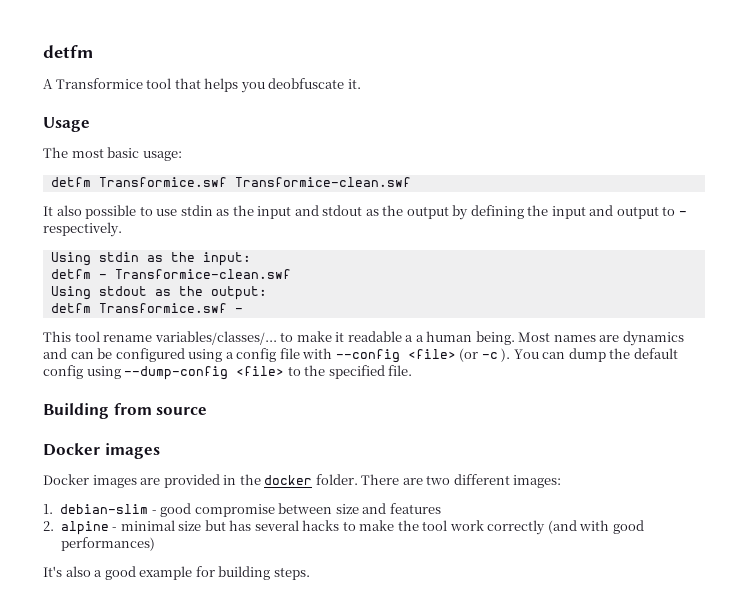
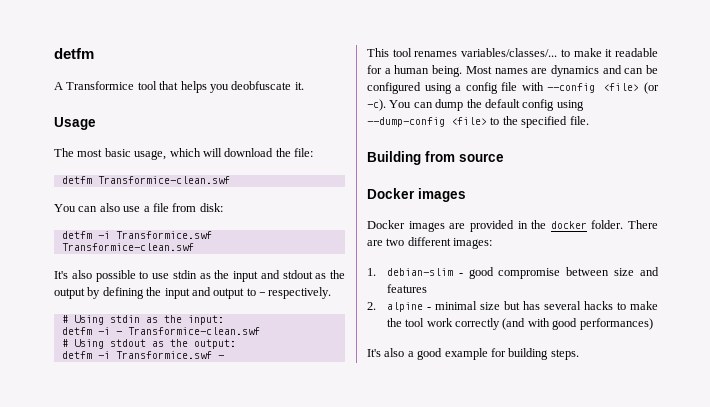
[142,151,182,161] [50,177,91,187] usage: // detfm -> [134,148,313,160] [61,176,230,184] [54,203,223,212] [61,231,110,239] usage, which will download the file: // detfm Transformice-clean.swf // You can also use a file from disk: // detfm -i
[43,206,53,216] It -> [54,271,68,279] It's
(122, 229) none -> [61,315,68,323] #
(91, 274) none -> [97,327,110,335] -i
(291, 274) none -> [61,339,68,347] #
(91, 308) none -> [97,351,110,359] -i
[103,335,153,342] rename -> [414,51,458,57] renames
[405,335,414,342] a -> [367,65,382,74] for
[481,348,511,362] -c ). -> [367,99,386,111] -c).

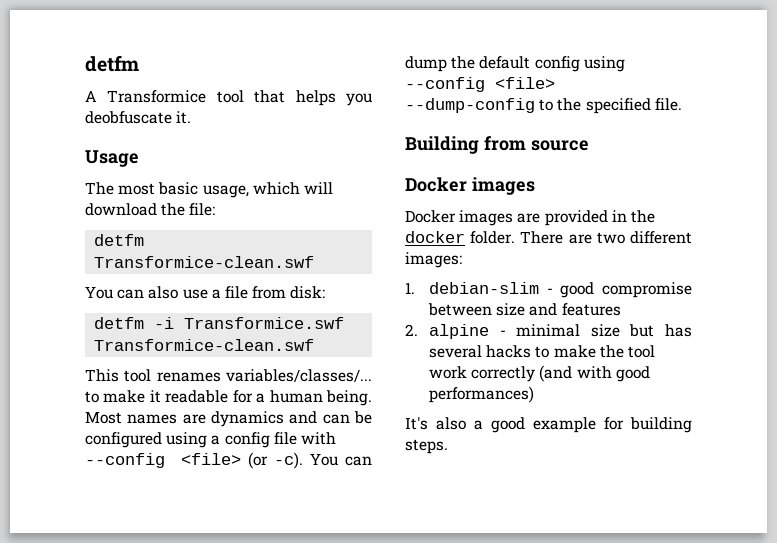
[54,270,345,282] [54,287,332,299] [61,315,224,325] [61,327,260,335] [61,339,236,349] [61,351,224,359] // It's also possible to use stdin as the input and stdout as the output by defining the input and output to - respectively. // # Using stdin as the input: // detfm -i - Transformice-clean.swf // # Using stdout as the output: // detfm -i Transformice.swf - -> (315, 345) none
[367,117,487,127] --dump-config <file> -> [405,77,555,92] [405,98,535,113] --config <file> --dump-config

